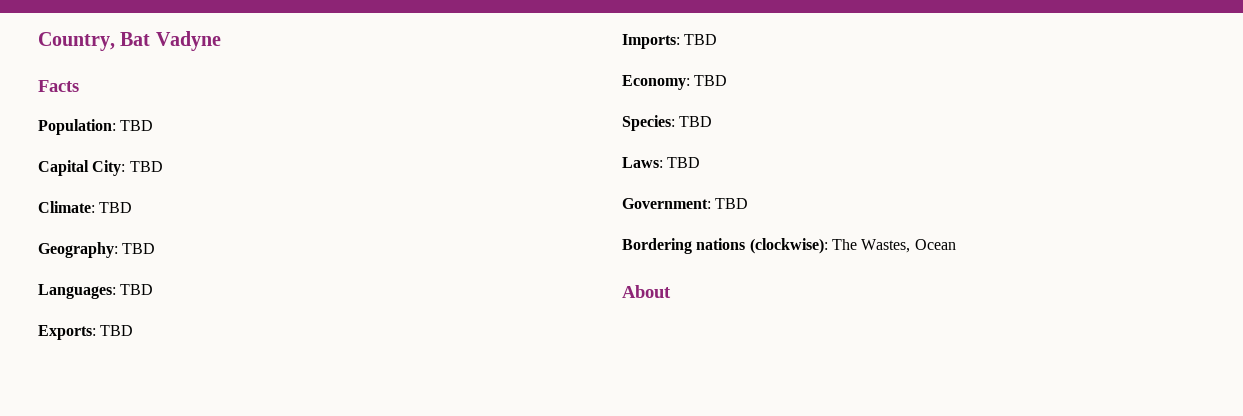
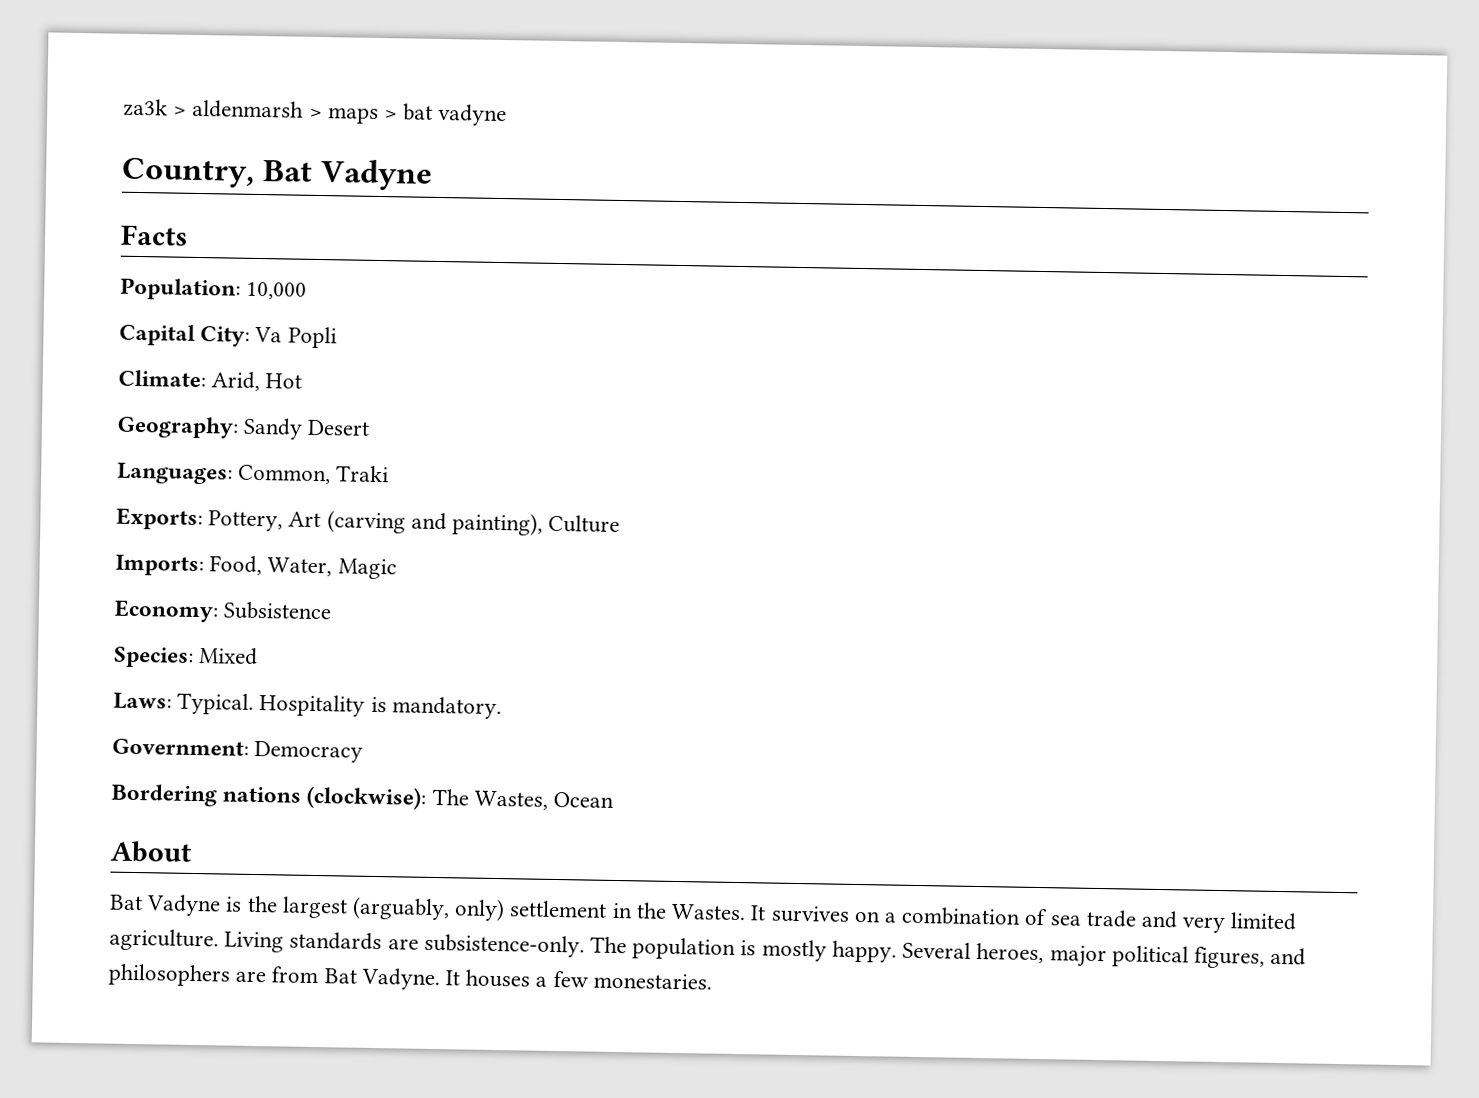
(38, 41) none -> [123,98,508,127] za3k > aldenmarsh > maps > bat vadyne //
[120,120,154,131] TBD -> [246,281,308,300] 10,000
[129,161,163,172] TBD -> [254,326,337,349] Va Popli
[99,202,133,213] TBD -> [211,371,303,392] Arid, Hot
[122,243,156,254] TBD -> [243,417,371,440] Sandy Desert
[120,284,154,295] TBD -> [238,464,390,485] Common, Traki
[100,325,134,336] [622,34,718,49] TBD // Imports: TBD -> [208,510,621,536] [115,554,397,580] Pottery, Art (carving and painting), Culture // Imports: Food, Water, Magic
[694,75,728,86] TBD -> [223,601,333,621] Subsistence
[679,116,713,127] TBD -> [199,647,259,666] Mixed
[667,157,701,168] TBD -> [177,692,502,720] Typical. Hospitality is mandatory.
[715,198,749,209] TBD -> [254,740,364,763] Democracy
(671, 291) none -> [109,894,1298,934] [109,928,1307,969] [108,963,712,991] // Bat Vadyne is the largest (arguably, only) settlement in the Wastes. It survives on a combination of sea trade and very limited agriculture. Living standards are subsistence-only. The population is mostly happy. Several heroes, major political figures, and philosophers are from Bat Vadyne. It houses a few monestaries.

